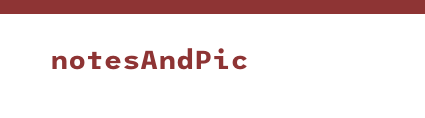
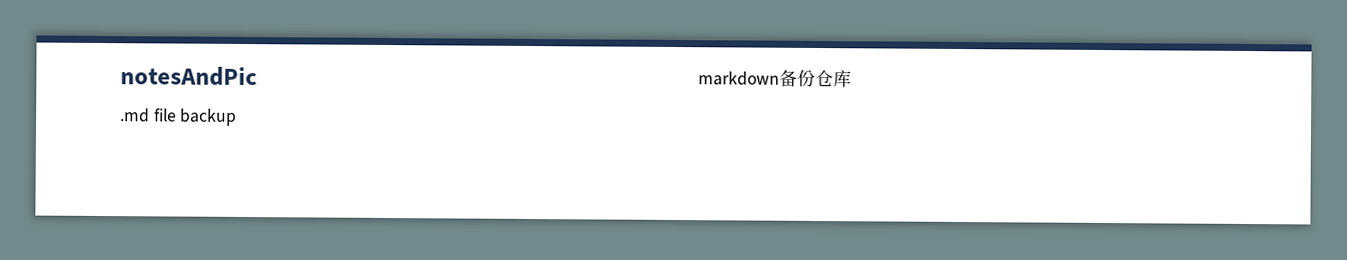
(248, 59) none -> [120,108,238,126] [698,69,852,88] // .md file backup // markdown备份仓库

